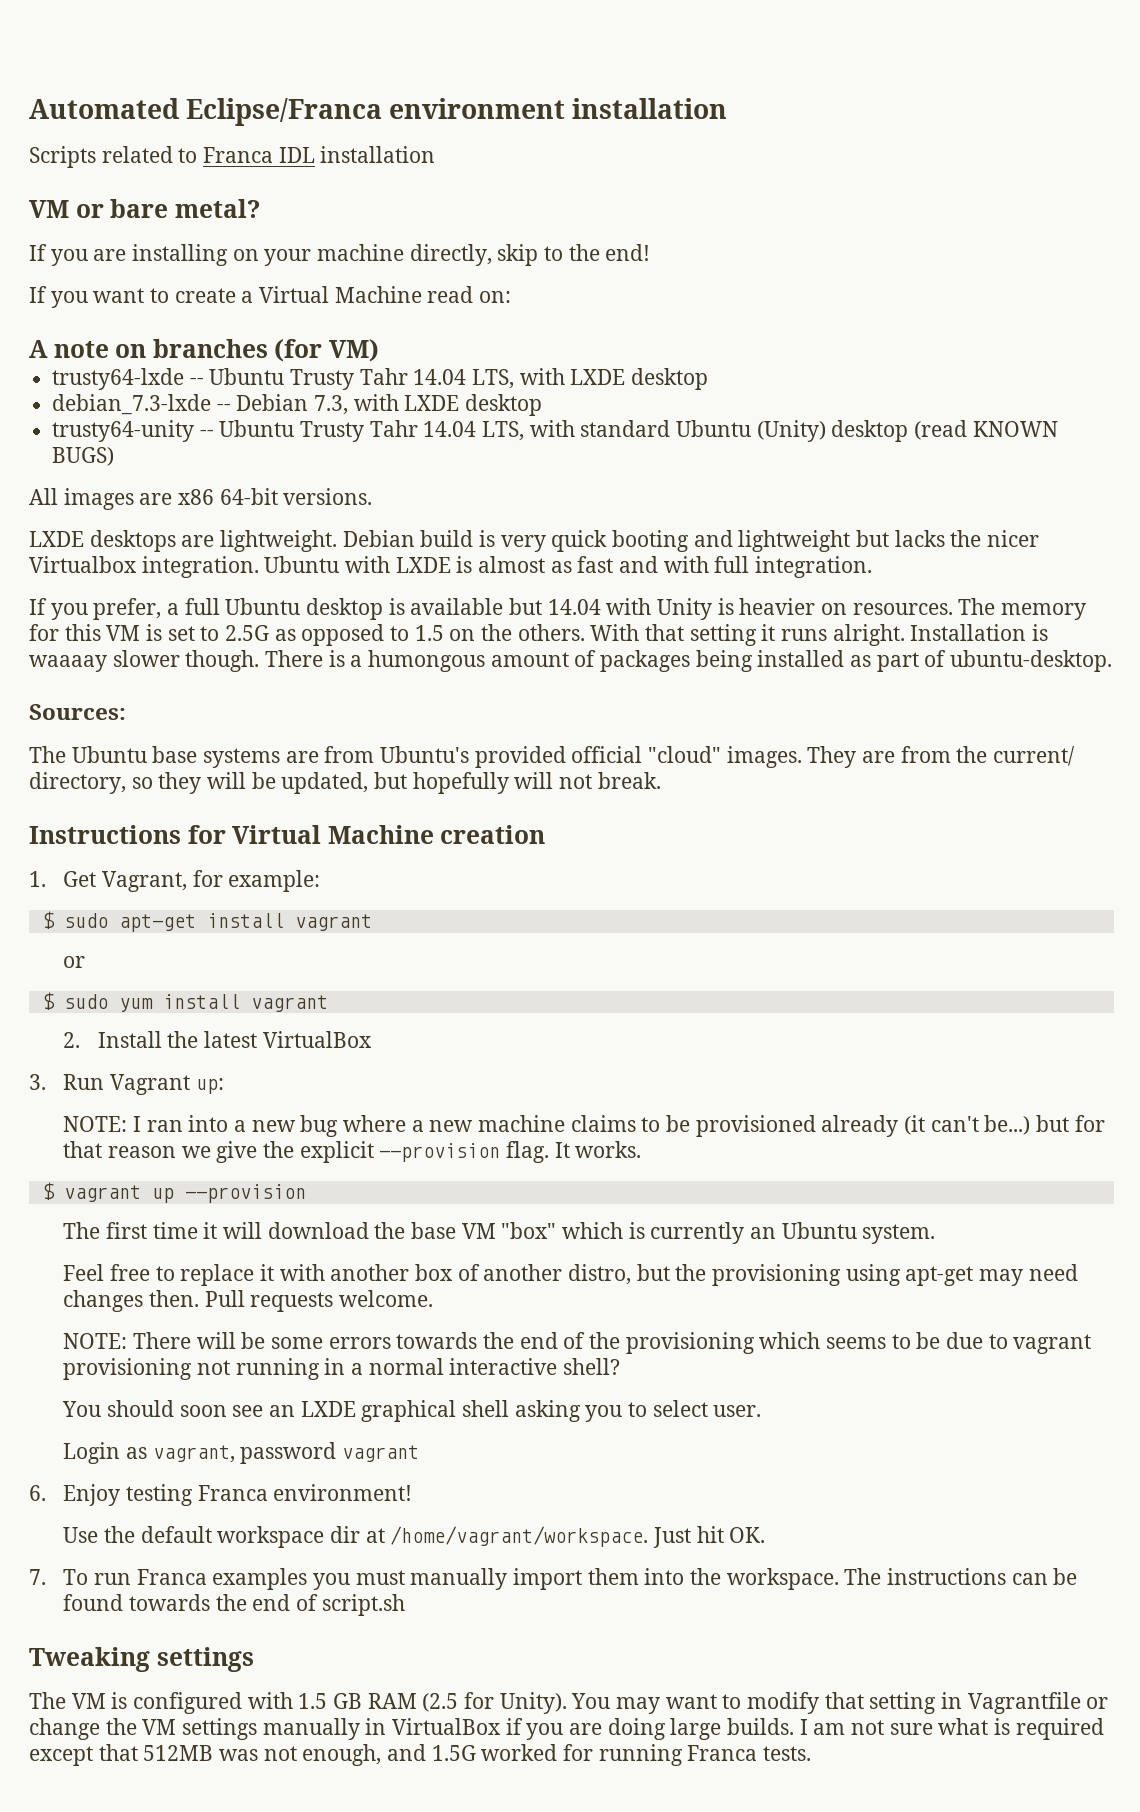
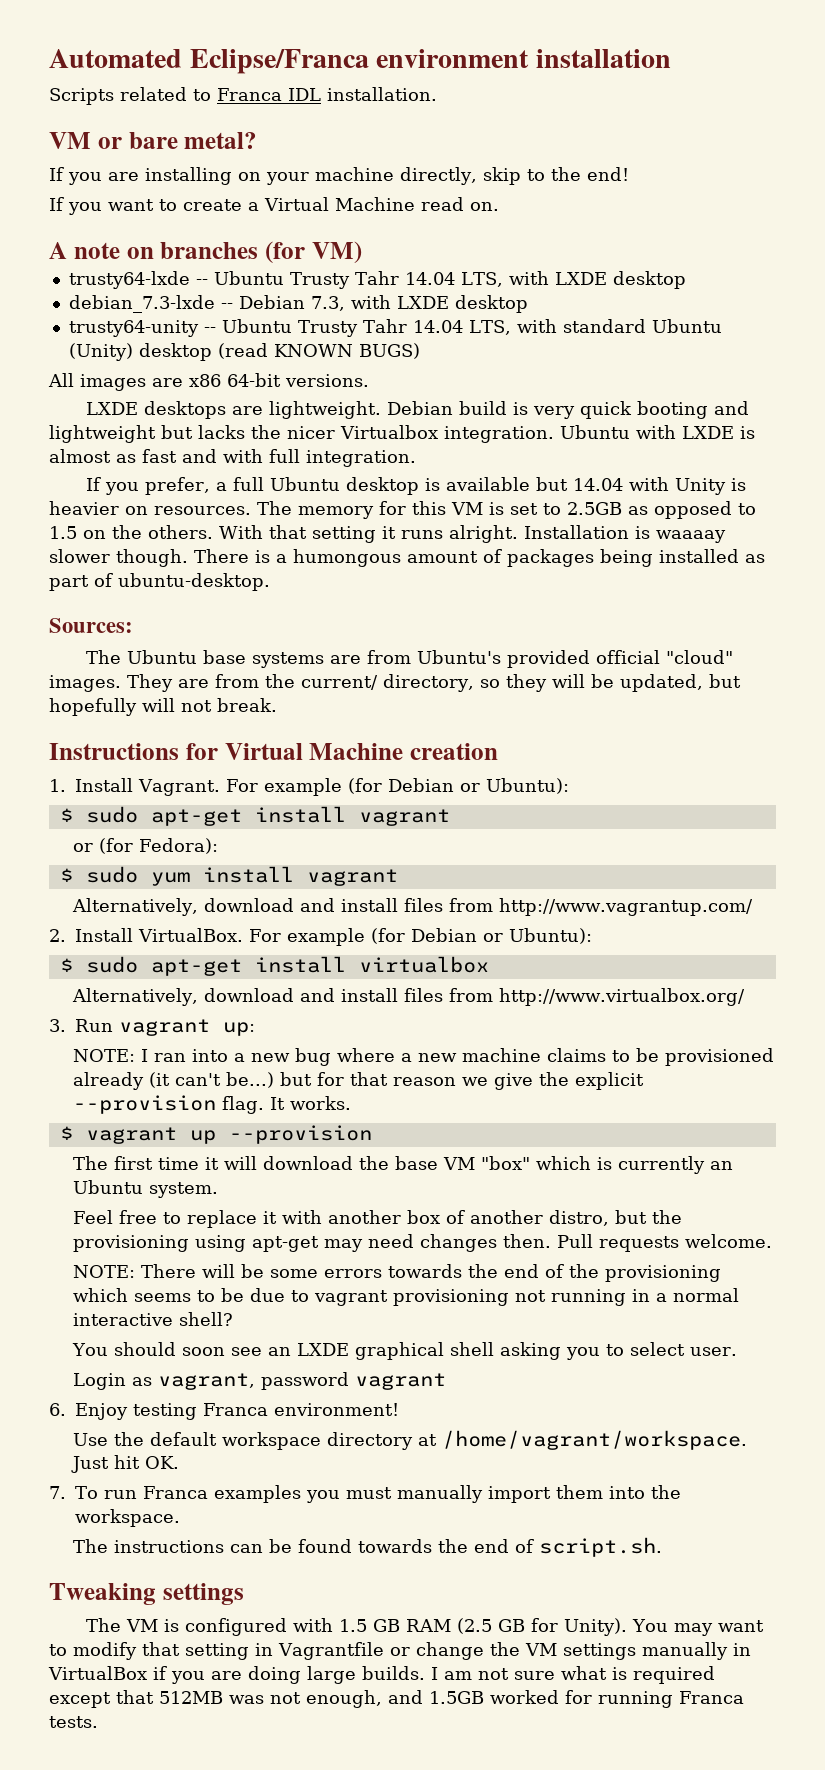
[320,146,436,163] installation -> [327,87,437,101] installation.
[479,291,512,303] on: -> [470,202,499,211] on.
[225,625,270,641] 2.5G -> [567,502,622,515] 2.5GB
[63,870,321,892] Get Vagrant, for example: -> [75,778,569,796] Install Vagrant. For example (for Debian or Ubuntu):
(86, 962) none -> [98,838,218,854] (for Fedora):
[63,1031,372,1048] 2. Install the latest VirtualBox -> [71,898,753,916] [49,928,592,946] [59,956,489,976] [71,988,745,1006] Alternatively, download and install files from http://www.vagrantup.com/ // 2. Install VirtualBox. For example (for Debian or Ubuntu): // $ sudo apt-get install virtualbox // Alternatively, download and install files from http://www.virtualbox.org/
[110,1074,191,1095] Vagrant -> [119,1019,210,1036] vagrant
[330,1526,361,1543] dir -> [326,1432,413,1450] directory
(839, 1579) none -> (180, 1518) //
[321,1594,405,1616] script.sh -> [538,1537,662,1557] script.sh.
(459, 1702) none -> [498,1619,526,1632] GB
[431,1745,476,1761] 1.5G -> [429,1691,484,1704] 1.5GB

